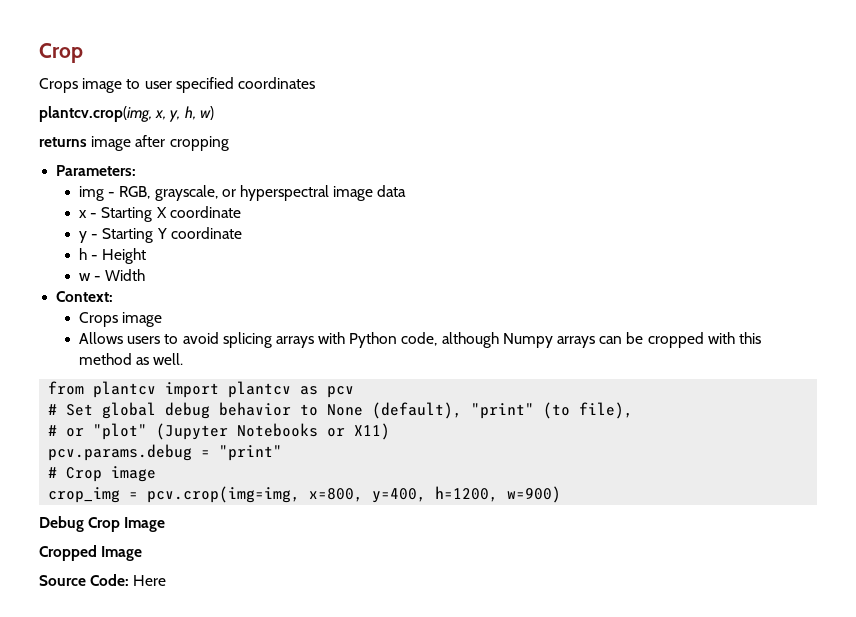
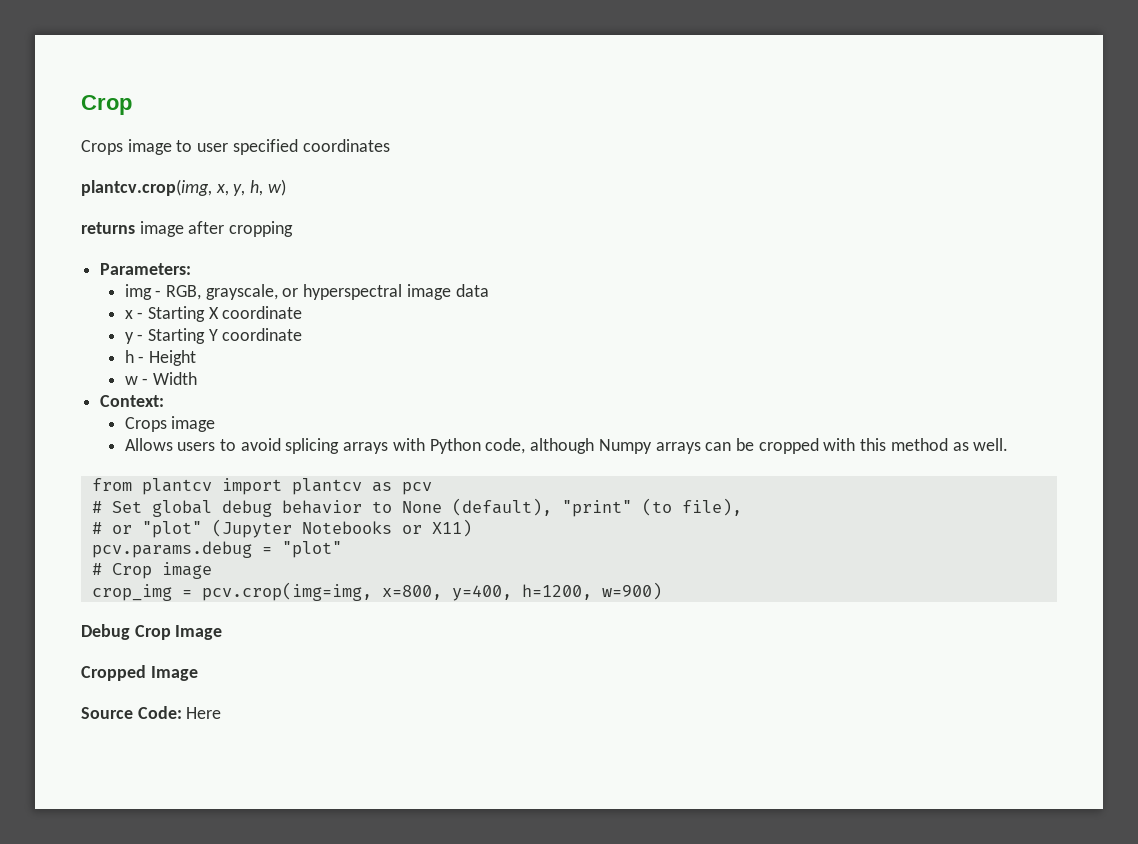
[219,445,283,461] "print" -> [281,541,342,558] "plot"

